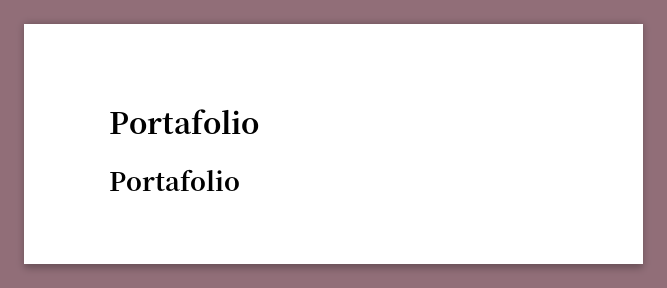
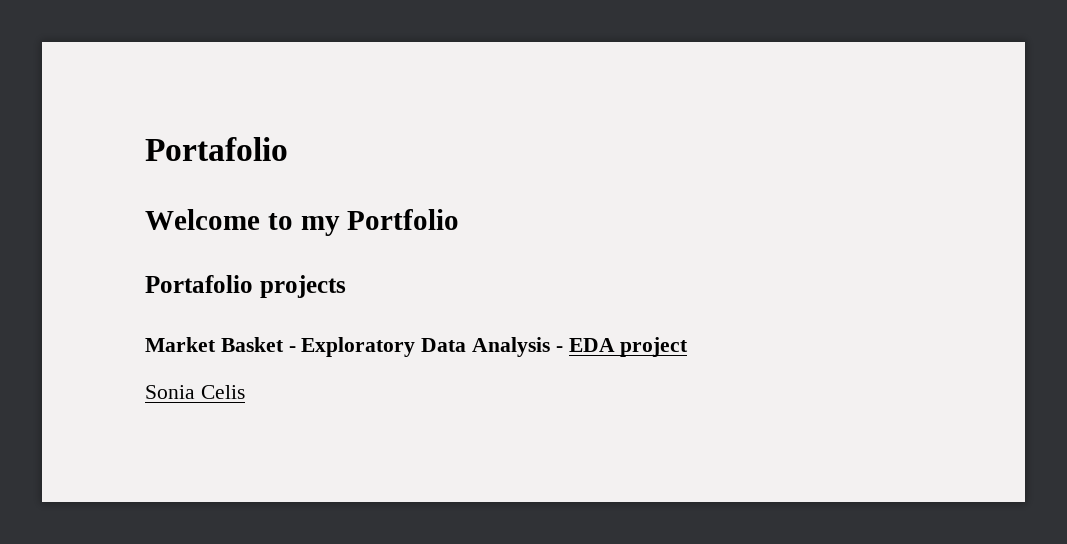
[109,169,240,191] Portafolio -> [145,209,460,236] [145,275,346,298] [145,337,689,357] [145,385,245,399] Welcome to my Portfolio // Portafolio projects // Market Basket - Exploratory Data Analysis - EDA project // Sonia Celis

